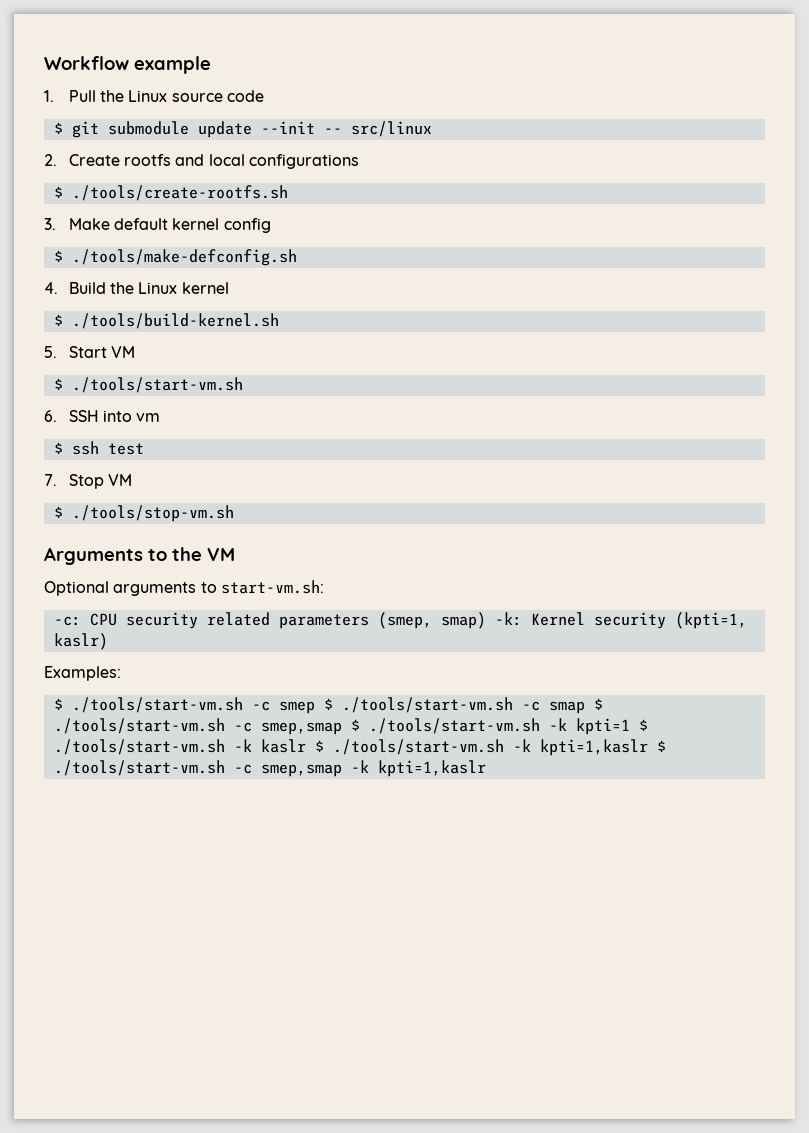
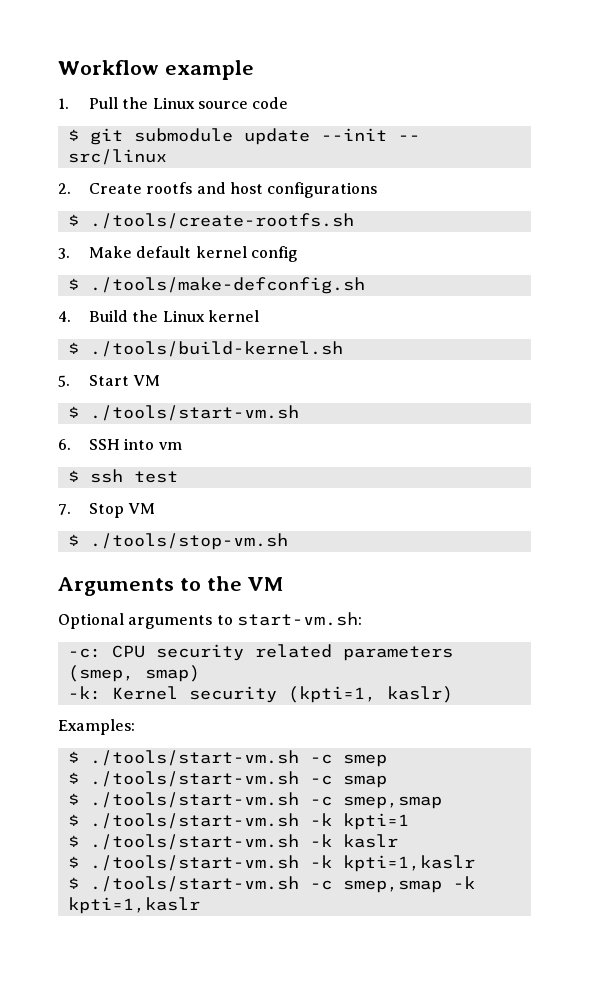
[208,154,245,166] local -> [230,182,264,194] host
(486, 620) none -> (200, 673) //
(315, 707) none -> (387, 760) //
[593,698,603,710] [53,718,342,735] $ ./tools/start-vm.sh -c smep,smap -> [67,792,442,809] // $ ./tools/start-vm.sh -c smep,smap //
(630, 726) none -> (409, 821) //
(306, 746) none -> (398, 841) //
(648, 747) none -> (475, 863) //

